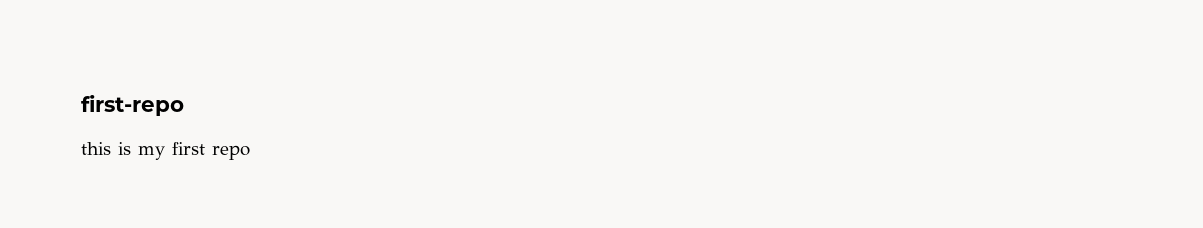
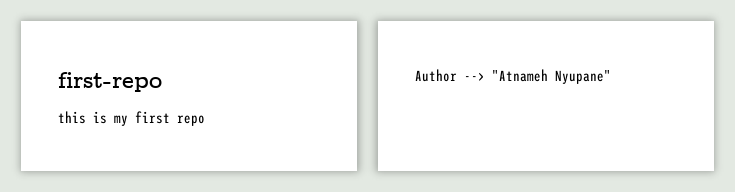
(250, 152) none -> [415,69,611,84] // Author --> "Atnameh Nyupane"

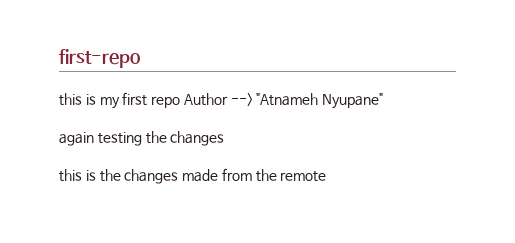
(205, 120) // -> (181, 102) none
(611, 77) none -> [59,131,225,146] [59,168,327,184] // again testing the changes // this is the changes made from the remote

